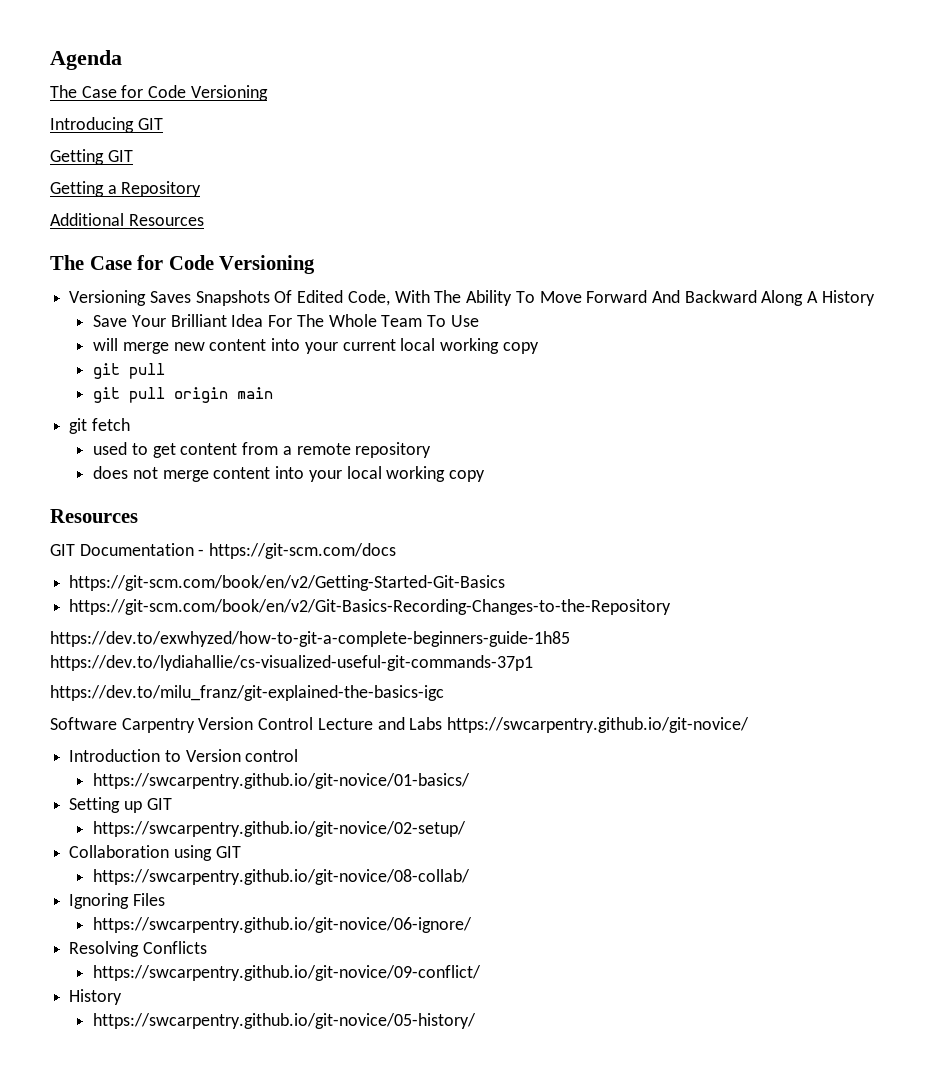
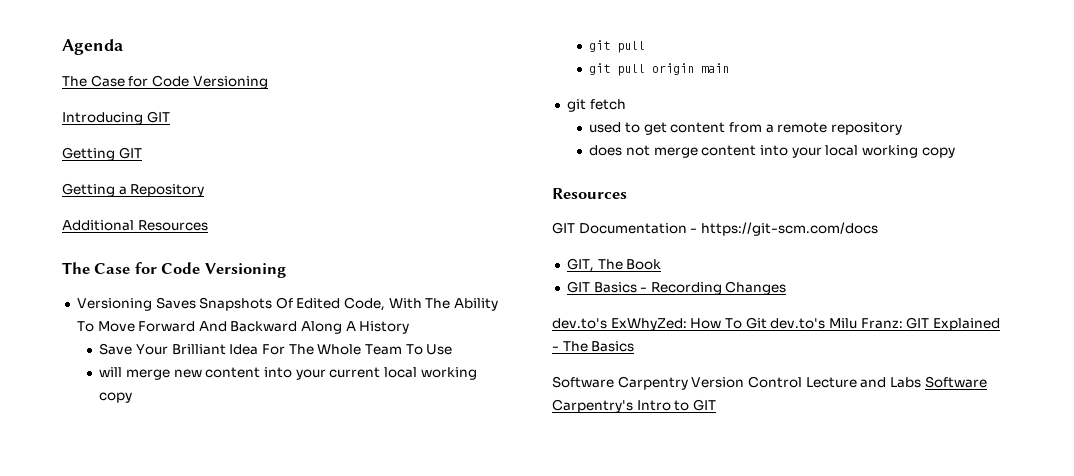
[69,575,506,591] [69,599,672,615] [50,631,570,647] [50,655,533,671] [50,685,444,701] https://git-scm.com/book/en/v2/Getting-Started-Git-Basics // https://git-scm.com/book/en/v2/Git-Basics-Recording-Changes-to-the-Repository // https://dev.to/exwhyzed/how-to-git-a-complete-beginners-guide-1h85 https://dev.to/lydiahallie/cs-visualized-useful-git-commands-37p1 // https://dev.to/milu_franz/git-explained-the-basics-igc -> [566,258,662,272] [566,281,787,295] [552,317,1000,331] [552,341,635,352] GIT, The Book // GIT Basics - Recording Changes // dev.to's ExWhyZed: How To Git dev.to's Milu Franz: GIT Explained - The Basics
[447,717,750,733] [69,749,299,762] [93,773,471,789] [69,797,172,813] [93,821,467,837] [69,845,241,861] [93,869,471,885] [69,893,165,909] [93,917,473,933] [69,941,207,957] [93,965,482,981] [69,989,123,1005] [93,1013,477,1029] https://swcarpentry.github.io/git-novice/ // Introduction to Version control // https://swcarpentry.github.io/git-novice/01-basics/ // Setting up GIT // https://swcarpentry.github.io/git-novice/02-setup/ // Collaboration using GIT // https://swcarpentry.github.io/git-novice/08-collab/ // Ignoring Files // https://swcarpentry.github.io/git-novice/06-ignore/ // Resolving Conflicts // https://swcarpentry.github.io/git-novice/09-conflict/ // History // https://swcarpentry.github.io/git-novice/05-history/ -> [924,376,987,388] [552,399,716,413] Software Carpentry's Intro to GIT

